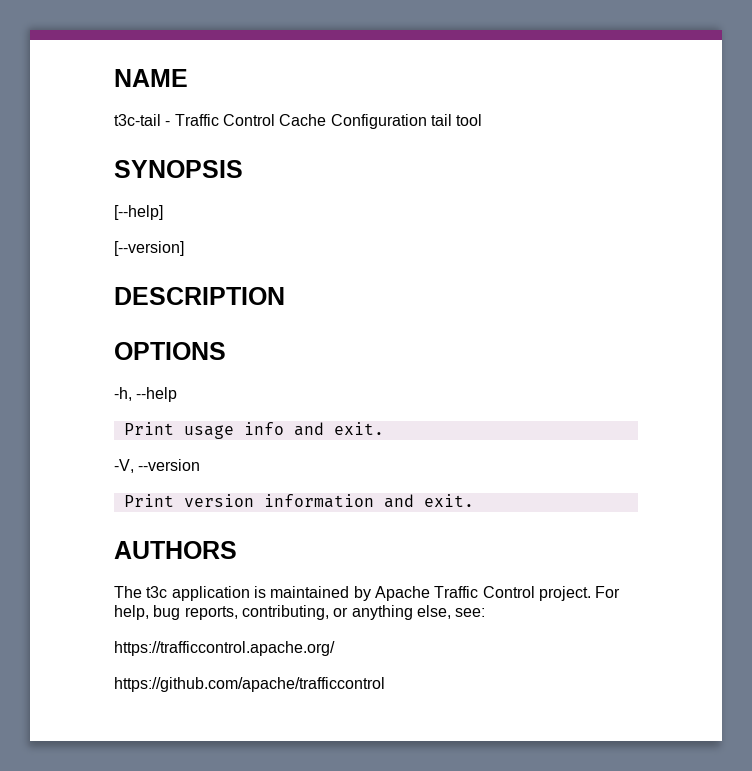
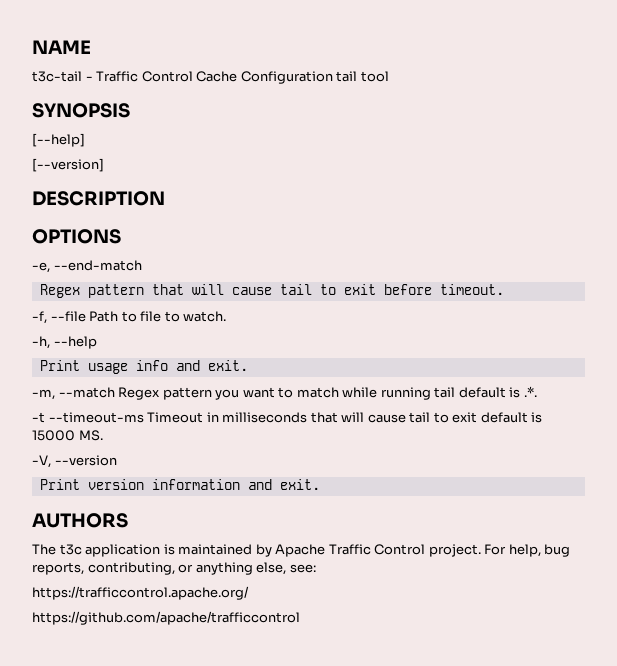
(226, 351) none -> [32,260,142,273] [39,284,504,298] [32,311,227,324] // -e, --end-match // Regex pattern that will cause tail to exit before timeout. // -f, --file Path to file to watch.
(384, 428) none -> [32,386,537,400] [32,412,543,423] [32,430,103,441] // -m, --match Regex pattern you want to match while running tail default is .*. // -t --timeout-ms Timeout in milliseconds that will cause tail to exit default is 15000 MS.

